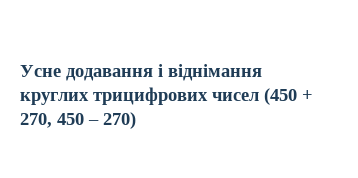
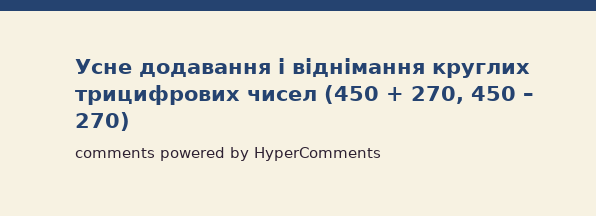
(136, 120) none -> [75,147,381,161] // comments powered by HyperComments

